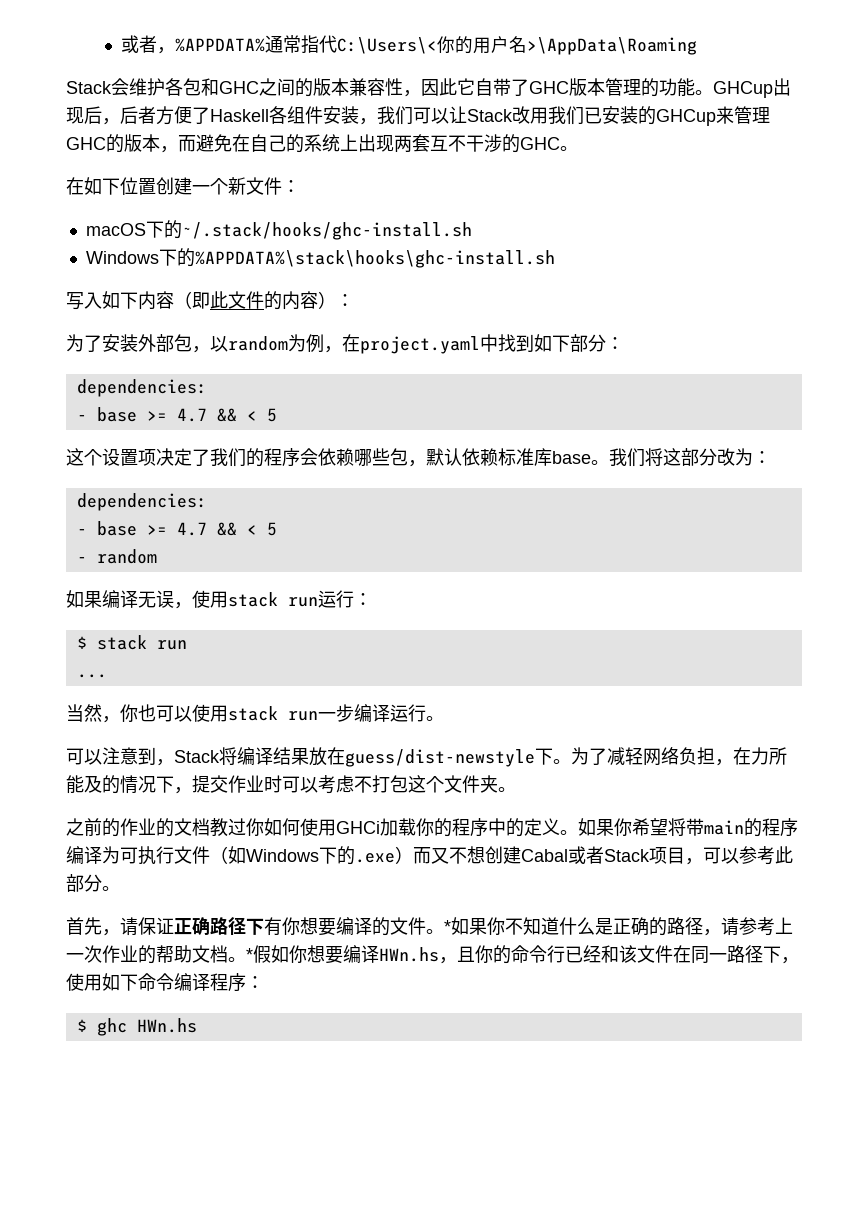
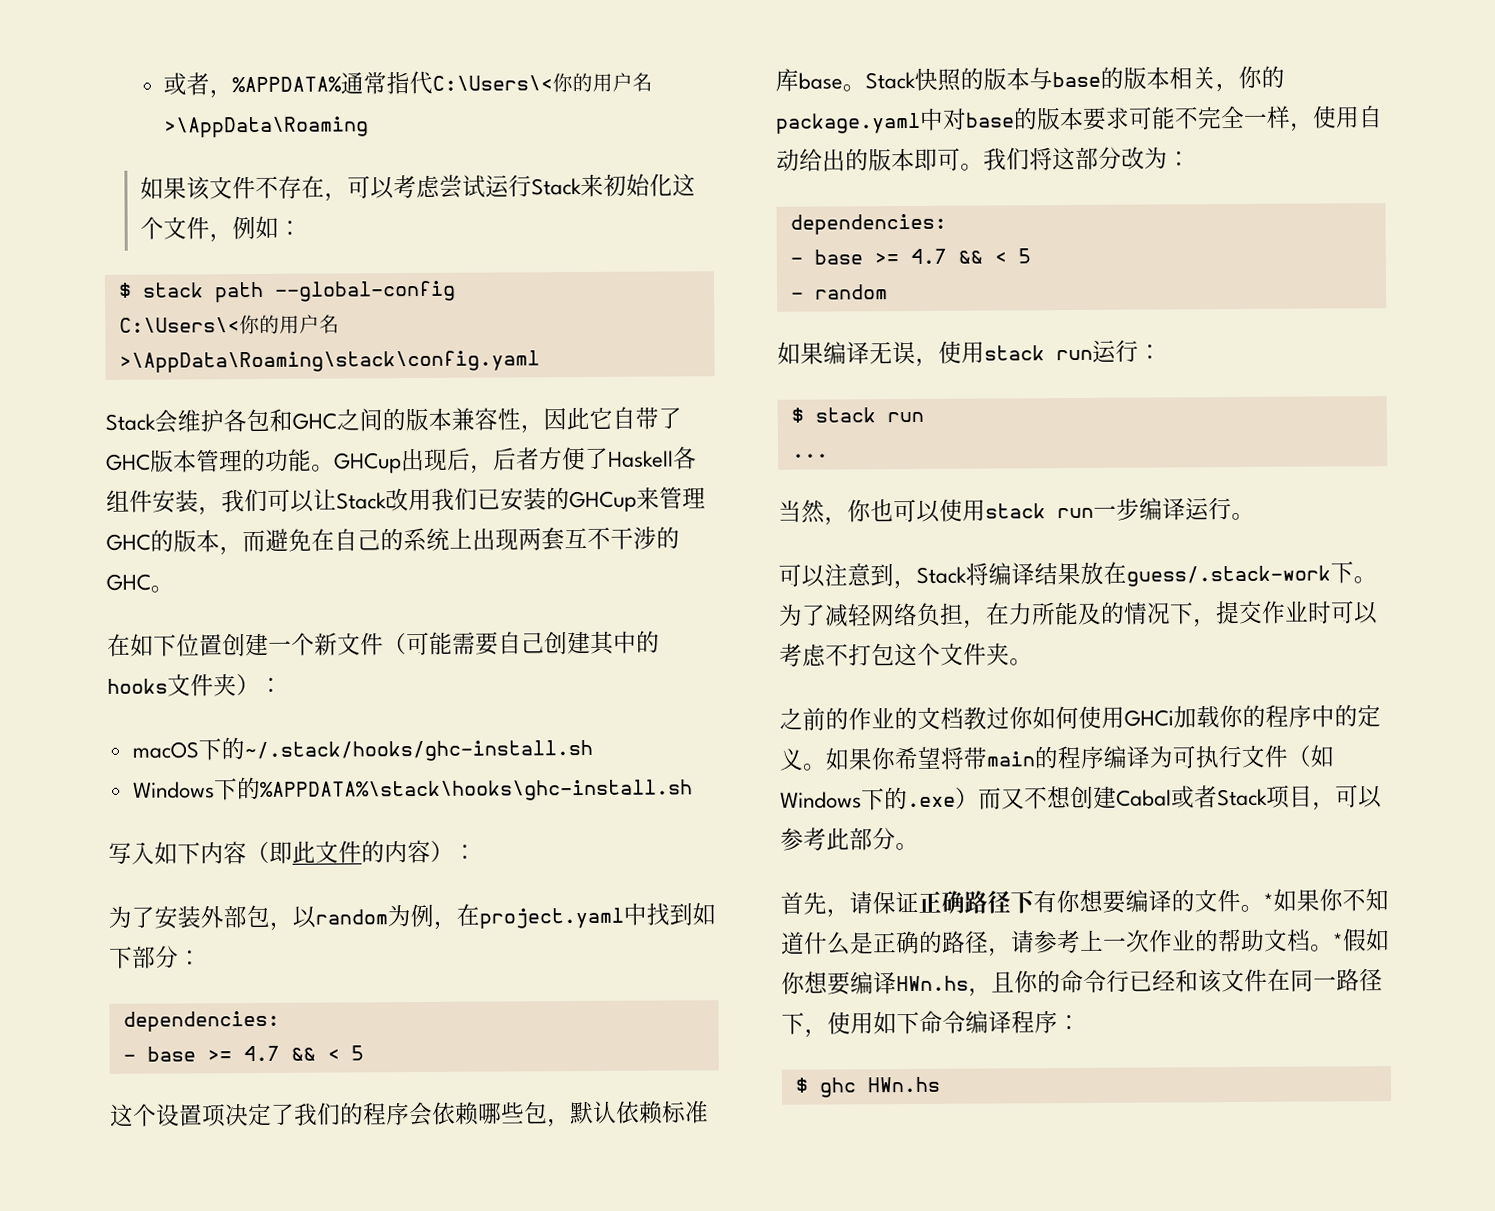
(698, 46) none -> [139,173,696,202] [139,215,302,243] [118,280,456,303] [118,314,340,335] [118,350,540,373] // 如果该文件不存在，可以考虑尝试运行Stack来初始化这个文件，例如： // $ stack path --global-config // C:\Users\<你的用户名>\AppData\Roaming\stack\config.yaml
(282, 186) none -> [383,630,660,656] [107,672,260,697] （可能需要自己创建其中的hooks文件夹）
(609, 462) none -> [865,65,1285,93] [775,105,1383,134] [776,147,984,172] Stack快照的版本与base的版本相关，你的package.yaml中对base的版本要求可能不完全一样，使用自动给出的版本即可。
[345,749,535,767] guess/dist-newstyle -> [1126,565,1331,587] guess/.stack-work

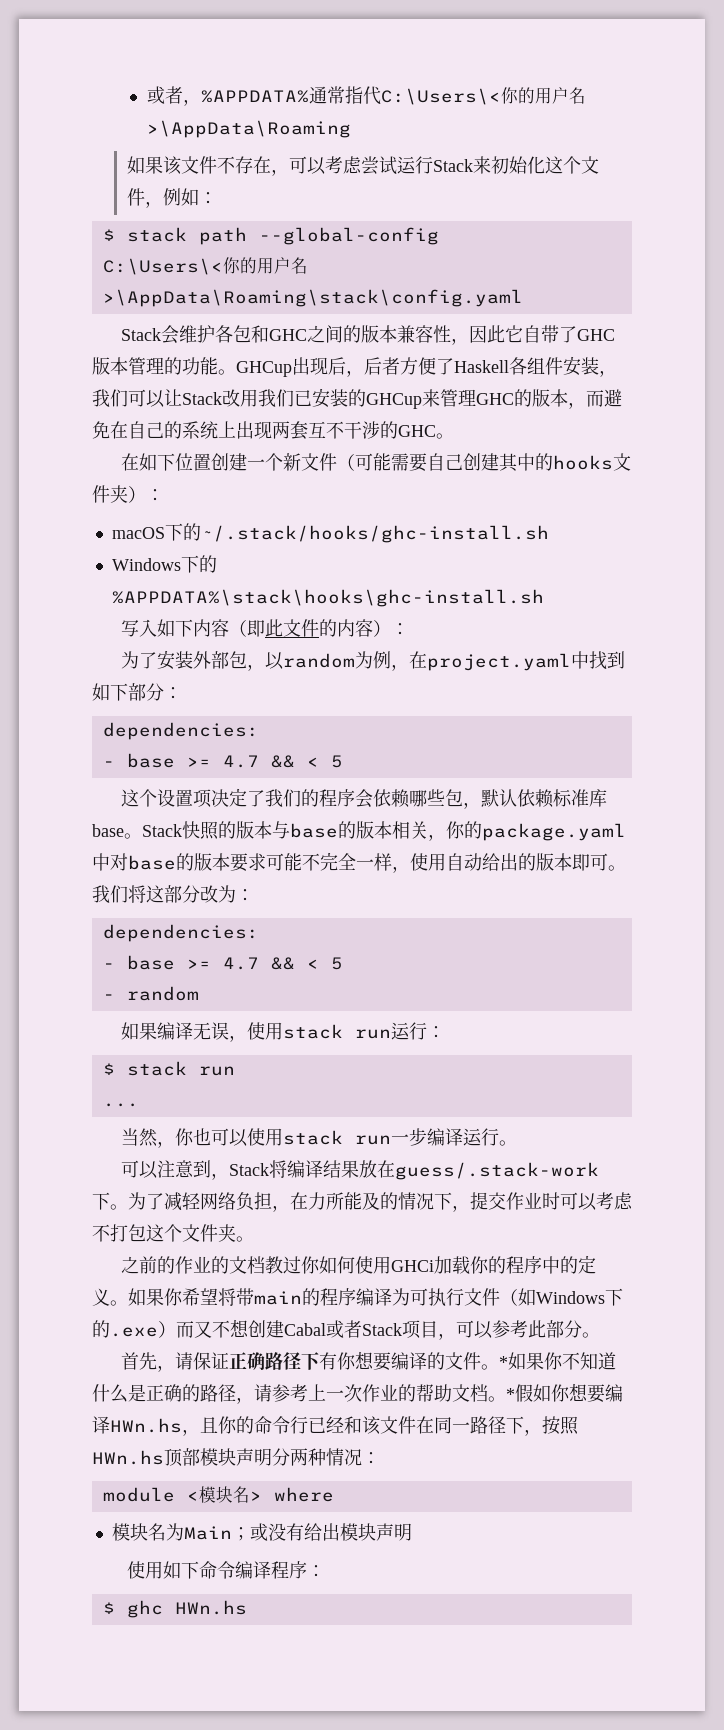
(828, 1033) none -> [542,1416,579,1435] [92,1448,380,1467] [102,1486,334,1503] [111,1523,412,1541] 按照HWn.hs顶部模块声明分两种情况： // module <模块名> where // 模块名为Main；或没有给出模块声明 //

